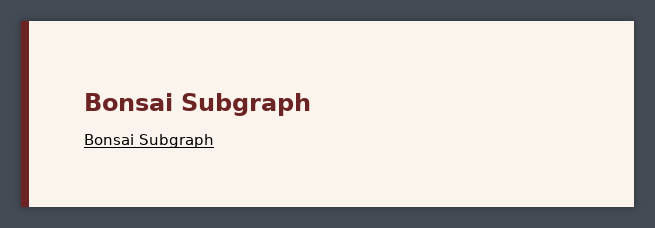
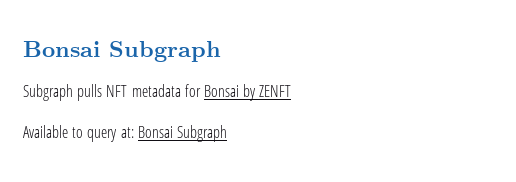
(311, 104) none -> [23,84,292,101] [23,125,134,142] Subgraph pulls NFT metadata for Bonsai by ZENFT // Available to query at:

